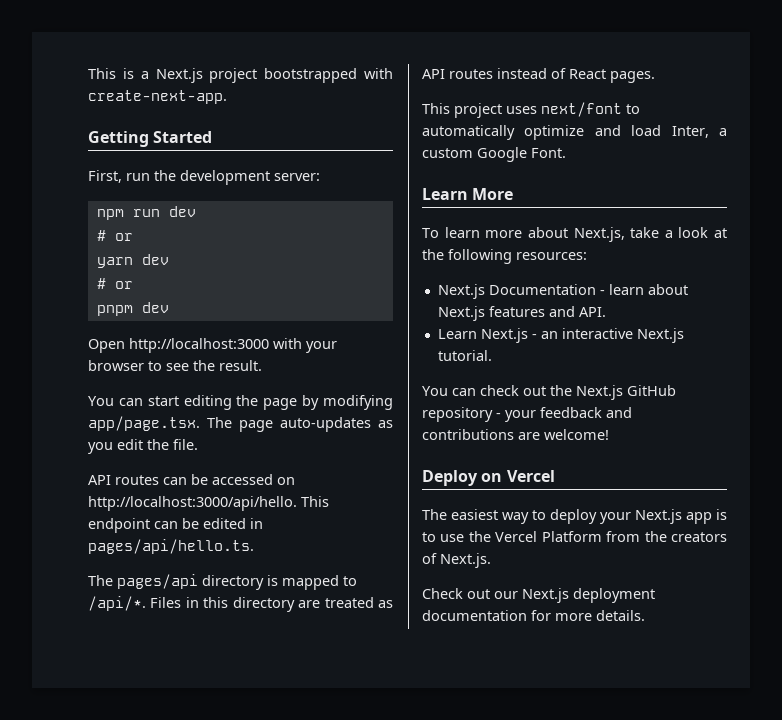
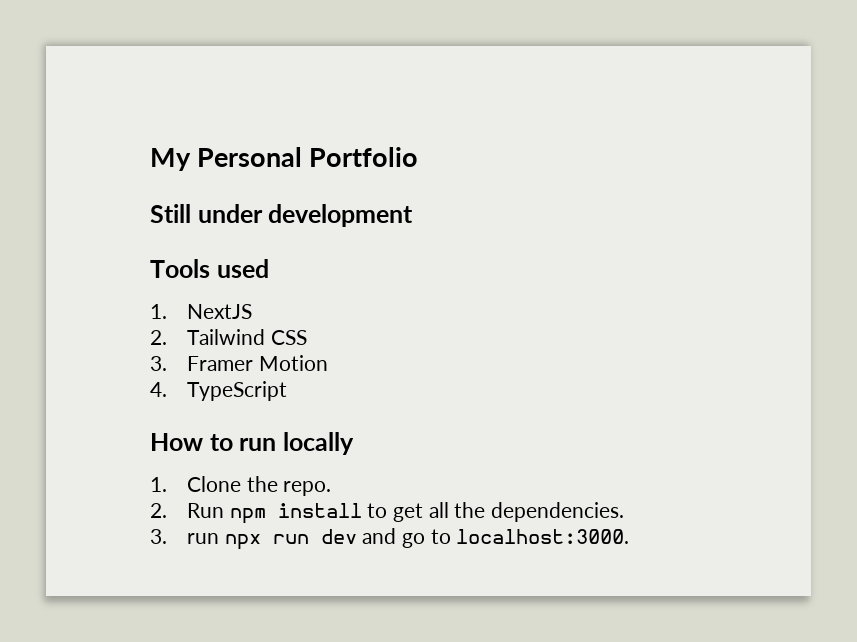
[88,68,393,83] [88,90,227,104] [88,131,213,147] [88,170,320,185] [96,206,196,220] [96,230,133,241] [96,254,169,268] [96,278,133,289] [96,302,169,316] [88,338,337,353] [88,360,262,371] [88,395,393,410] [88,416,393,432] [88,439,198,454] [88,474,295,485] [88,496,329,511] [88,518,263,533] [88,539,254,554] [88,574,357,590] [88,596,393,612] [422,68,655,83] [422,102,640,118] [422,125,727,140] [422,147,566,162] [422,188,514,200] [422,227,727,242] [422,249,587,264] [437,284,688,299] [437,306,606,321] [437,328,684,343] [437,350,492,361] [422,385,676,400] [422,407,632,422] [422,429,609,440] [422,470,555,486] [422,509,727,524] [422,531,727,542] [422,553,491,568] [422,588,655,603] [422,610,645,621] This is a Next.js project bootstrapped with create-next-app. // Getting Started // First, run the development server: // npm run dev // # or // yarn dev // # or // pnpm dev // Open http://localhost:3000 with your browser to see the result. // You can start editing the page by modifying app/page.tsx. The page auto-updates as you edit the file. // API routes can be accessed on http://localhost:3000/api/hello. This endpoint can be edited in pages/api/hello.ts. // The pages/api directory is mapped to /api/*. Files in this directory are treated as API routes instead of React pages. // This project uses next/font to automatically optimize and load Inter, a custom Google Font. // Learn More // To learn more about Next.js, take a look at the following resources: // Next.js Documentation - learn about Next.js features and API. // Learn Next.js - an interactive Next.js tutorial. // You can check out the Next.js GitHub repository - your feedback and contributions are welcome! // Deploy on Vercel // The easiest way to deploy your Next.js app is to use the Vercel Platform from the creators of Next.js. // Check out our Next.js deployment documentation for more details. -> [150,147,419,171] [150,204,414,227] [150,259,269,278] [150,304,252,319] [150,329,307,345] [150,355,328,371] [150,381,287,401] [150,432,354,455] [150,476,332,496] [150,502,624,524] [150,528,630,550] My Personal Portfolio // Still under development // Tools used // 1. NextJS // 2. Tailwind CSS // 3. Framer Motion // 4. TypeScript // How to run locally // 1. Clone the repo. // 2. Run npm install to get all the dependencies. // 3. run npx run dev and go to localhost:3000.

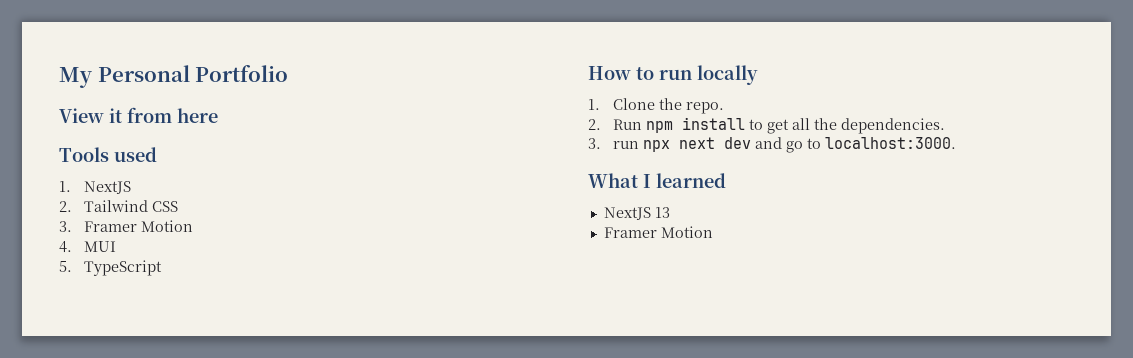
[150,204,414,227] Still under development -> [59,107,218,123] View it from here
(167, 389) none -> [83,241,116,252] [59,261,72,272] MUI // 5.
[272,534,309,544] run -> [678,137,715,149] next
(630, 536) none -> [588,173,726,188] [603,207,670,220] [603,226,713,238] // What I learned // NextJS 13 // Framer Motion

